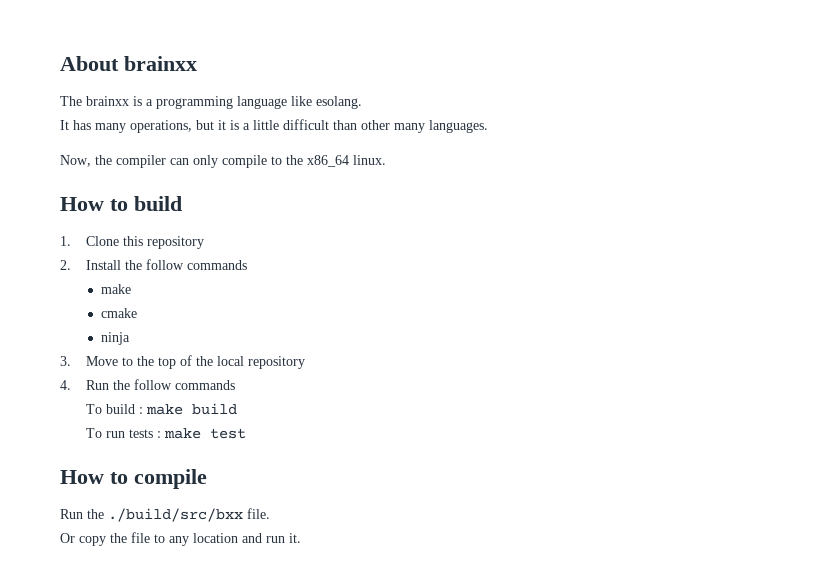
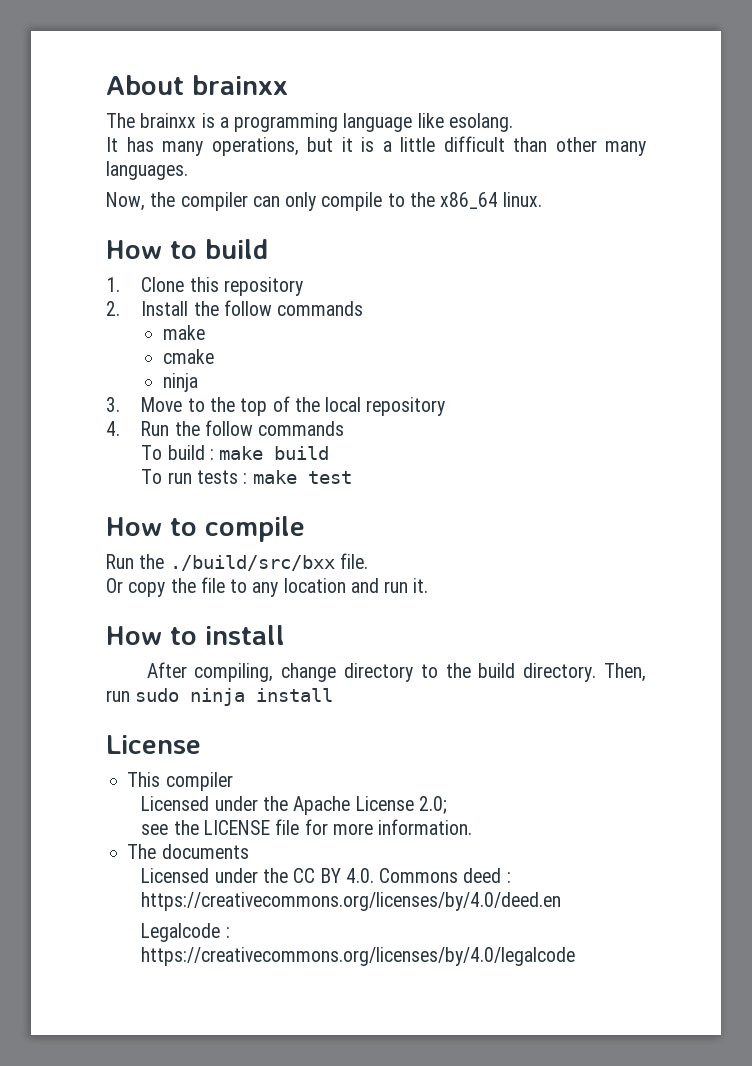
(301, 538) none -> [106,625,285,645] [146,662,647,682] [106,688,334,706] [106,735,201,754] [127,772,233,791] [141,796,447,815] [141,819,473,835] [127,844,249,859] [141,868,511,883] [141,892,562,911] [141,923,230,942] [141,947,576,966] // How to install // After compiling, change directory to the build directory. Then, run sudo ninja install // License // This compiler // Licensed under the Apache License 2.0; // see the LICENSE file for more information. // The documents // Licensed under the CC BY 4.0. Commons deed : https://creativecommons.org/licenses/by/4.0/deed.en // Legalcode : https://creativecommons.org/licenses/by/4.0/legalcode

